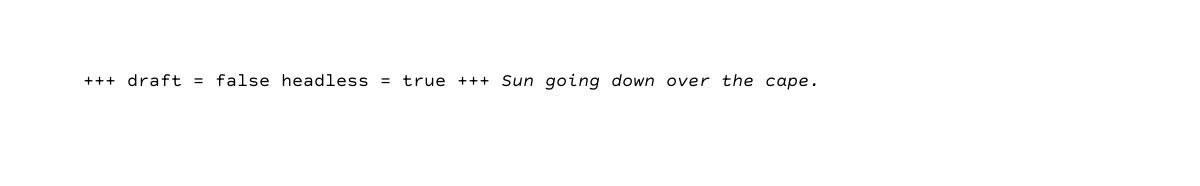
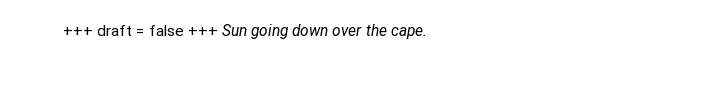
[281,74,446,87] headless = true -> (184, 30) none

